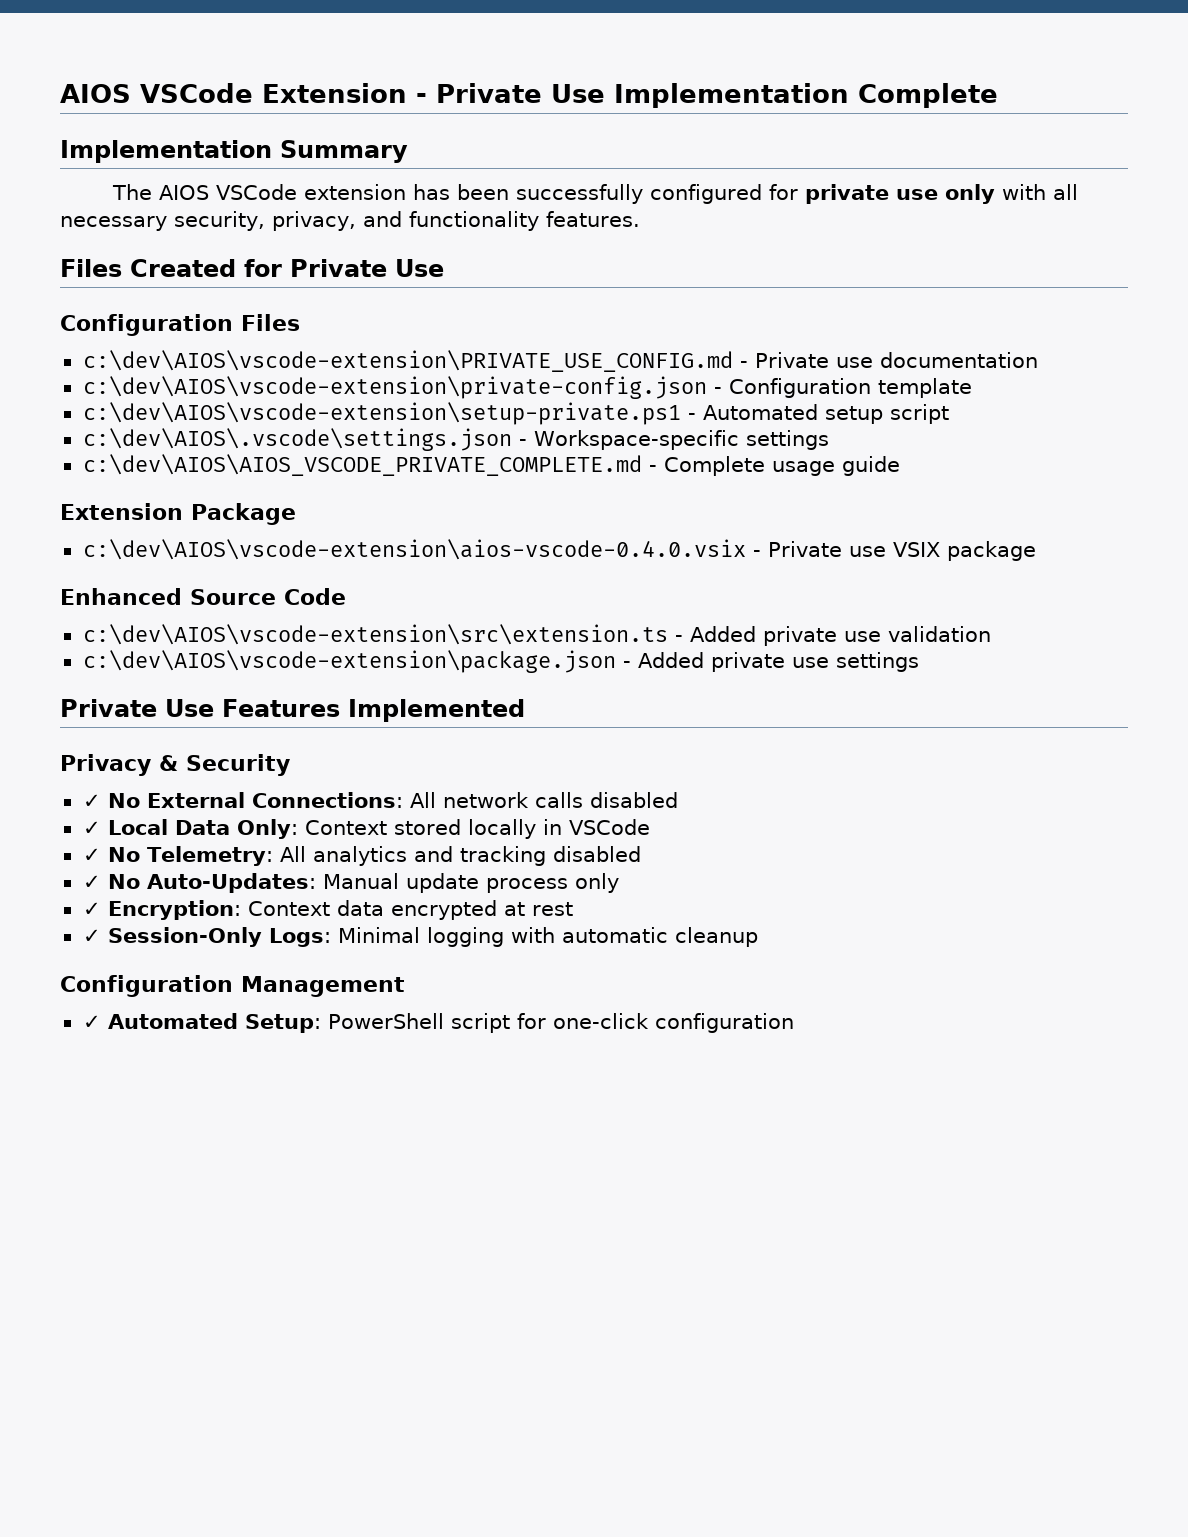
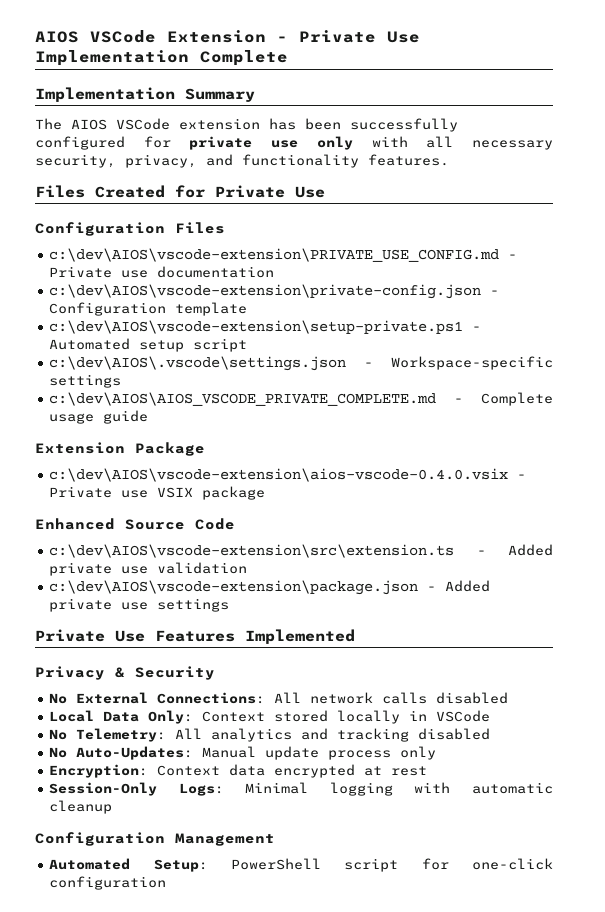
[82,794,101,808] ✓ -> (215, 673) none
[82,821,101,835] ✓ -> (509, 698) none
[82,848,101,862] ✓ -> (491, 716) none
[82,875,101,889] ✓ -> (491, 734) none
[82,902,101,916] ✓ -> (437, 753) none
[82,929,101,943] ✓ -> (428, 771) none
[82,1015,101,1029] ✓ -> (275, 839) none

